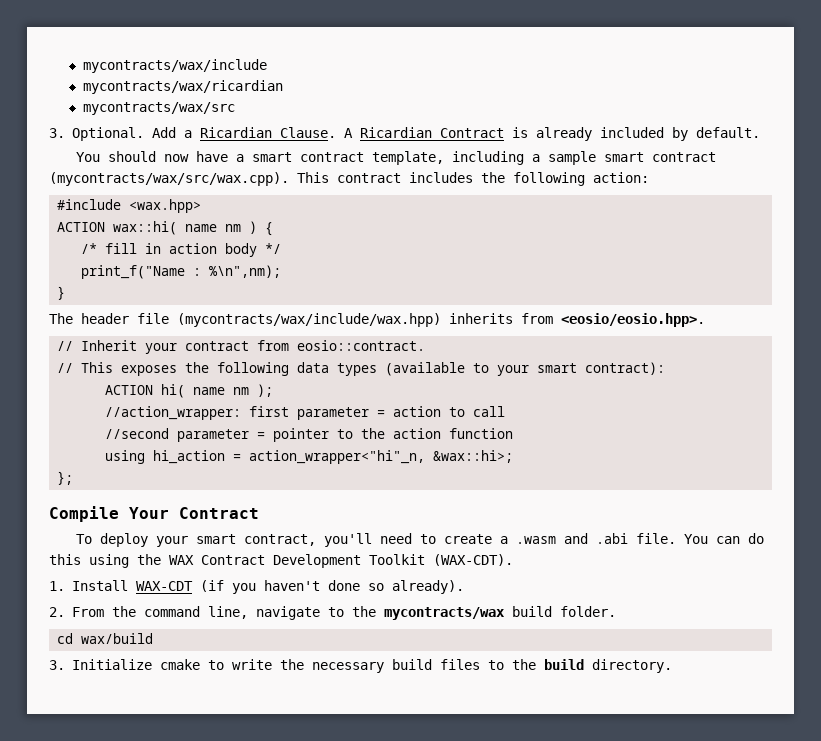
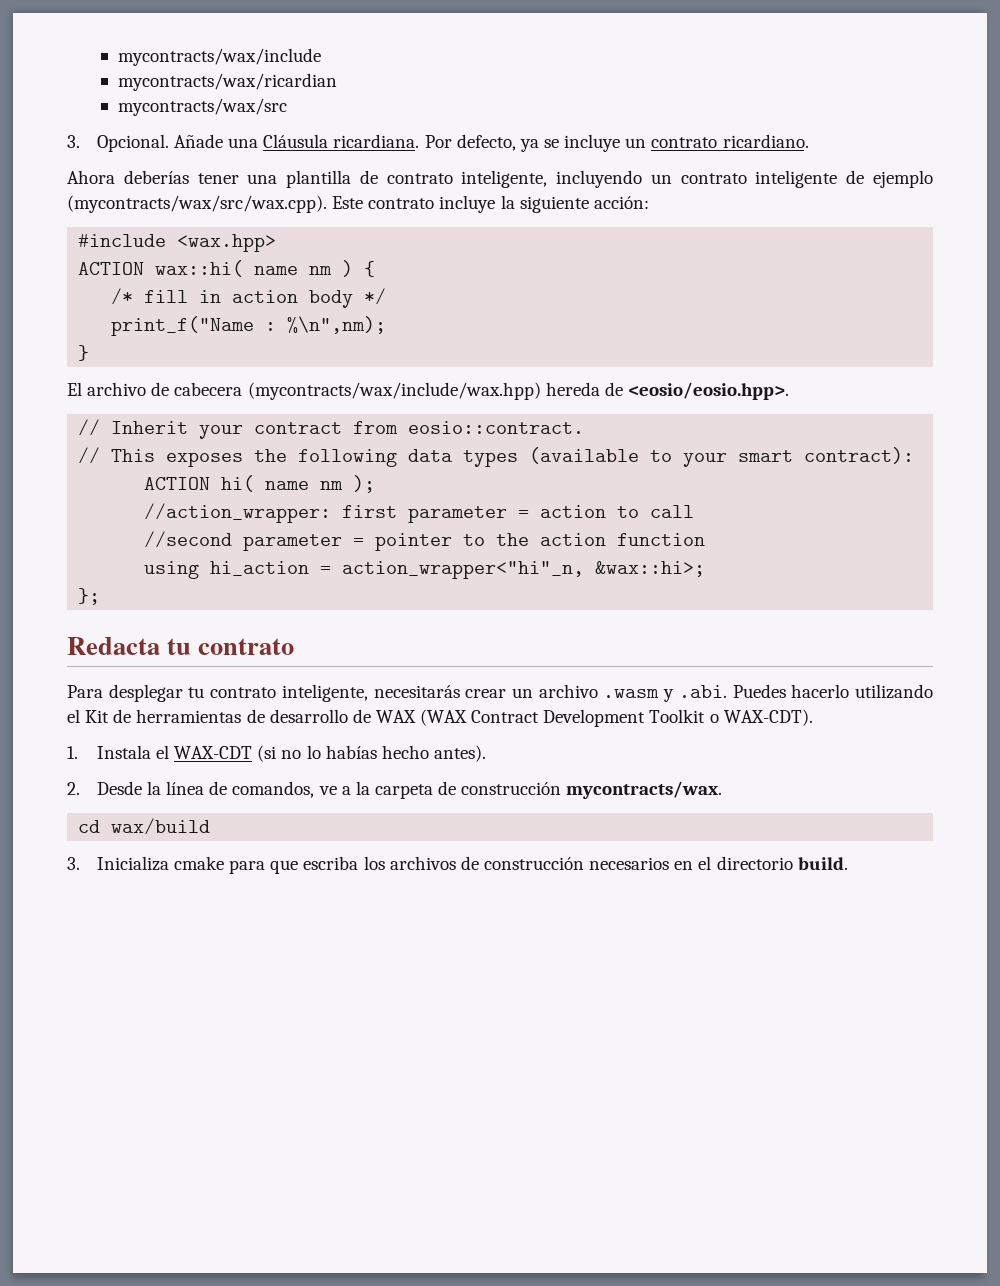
[71,127,760,141] [75,151,716,165] [49,172,649,186] Optional. Add a Ricardian Clause. A Ricardian Contract is already included by default. // You should now have a smart contract template, including a sample smart contract (mycontracts/wax/src/wax.cpp). This contract includes the following action: -> [96,134,809,152] [67,170,933,188] [67,195,649,213] Opcional. Añade una Cláusula ricardiana. Por defecto, ya se incluye un contrato ricardiano. // Ahora deberías tener una plantilla de contrato inteligente, incluyendo un contrato inteligente de ejemplo (mycontracts/wax/src/wax.cpp). Este contrato incluye la siguiente acción:
[49,313,553,327] The header file (mycontracts/wax/include/wax.hpp) inherits from -> [67,382,623,400] El archivo de cabecera (mycontracts/wax/include/wax.hpp) hereda de
[49,506,259,522] [75,533,764,547] [49,554,194,568] Compile Your Contract // To deploy your smart contract, you'll need to create a .wasm and .abi file. You can do this using the WAX -> [67,637,295,655] [67,684,933,702] [67,709,468,726] Redacta tu contrato // Para desplegar tu contrato inteligente, necesitarás crear un archivo .wasm y .abi. Puedes hacerlo utilizando el Kit de herramientas de desarrollo de WAX (WAX
[433,554,513,566] (WAX-CDT). -> [709,709,813,726] o WAX-CDT).
[71,580,464,594] [49,606,616,620] [57,633,154,644] [49,659,672,673] Install WAX-CDT (if you haven't done so already). // 2. From the command line, navigate to the mycontracts/wax build folder. // cd wax/build // 3. Initialize cmake to write the necessary build files to the build directory. -> [96,745,486,762] [67,781,723,799] [78,818,211,835] [67,856,848,874] Instala el WAX-CDT (si no lo habías hecho antes). // 2. Desde la línea de comandos, ve a la carpeta de construcción mycontracts/wax. // cd wax/build // 3. Inicializa cmake para que escriba los archivos de construcción necesarios en el directorio build.

